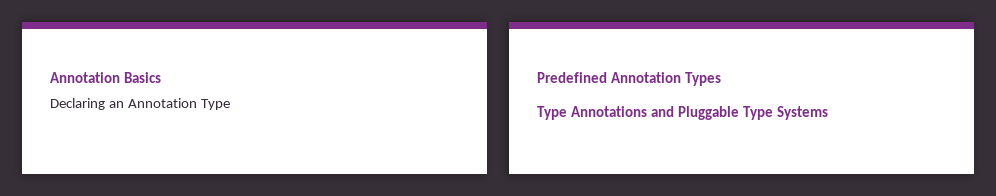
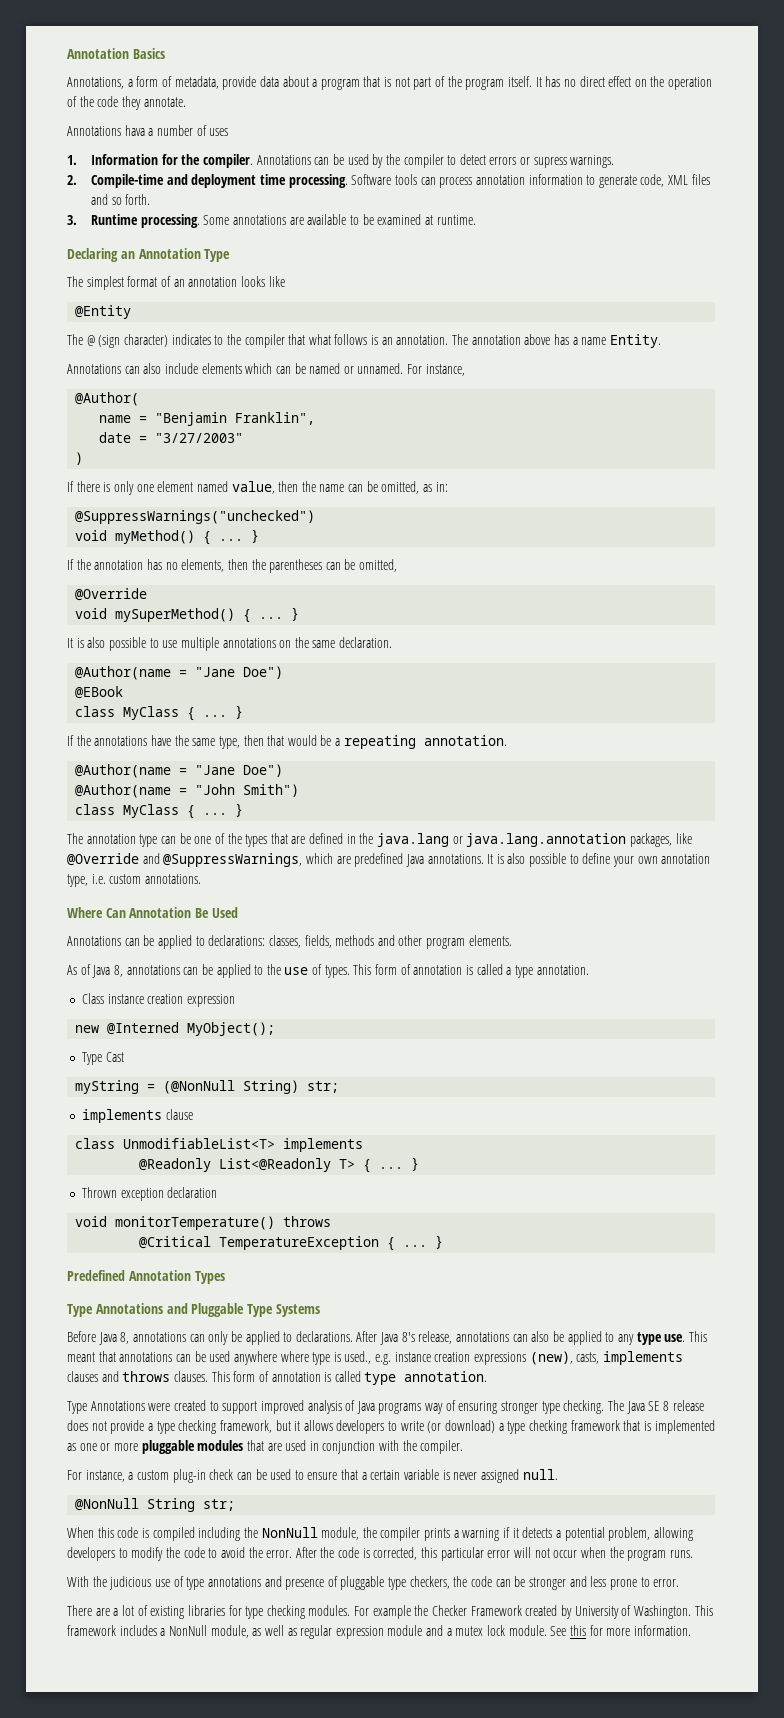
[50,98,230,110] Declaring an Annotation Type -> [67,76,713,90] [67,96,186,110] [67,125,229,136] [67,154,615,168] [67,174,710,188] [91,194,151,205] [67,214,476,228] [67,248,231,262] [67,276,285,290] [75,305,132,319] [67,334,661,348] [67,363,465,376] [75,392,140,406] [99,412,316,426] [99,432,244,443] [75,452,84,465] [67,481,448,495] [75,510,316,524] [75,529,260,545] [67,559,398,573] [75,588,148,601] [75,607,300,623] [67,637,393,651] [75,666,284,680] [75,686,124,699] [75,705,244,721] [67,735,507,749] [75,764,284,778] [75,784,300,798] [75,803,244,819] [67,833,692,847] [67,853,711,867] [67,874,201,887] [67,907,238,918] [67,935,512,949] [67,964,589,978] [81,993,235,1007] [75,1022,276,1036] [81,1052,124,1065] [75,1080,340,1094] [81,1109,193,1123] [75,1138,364,1152] [139,1157,420,1173] [81,1187,218,1201] [75,1216,332,1230] [139,1235,444,1251] Annotations, a form of metadata, provide data about a program that is not part of the program itself. It has no direct effect on the operation of the code they annotate. // Annotations hava a number of uses // 1. Information for the compiler. Annotations can be used by the compiler to detect errors or supress warnings. // 2. Compile-time and deployment time processing. Software tools can process annotation information to generate code, XML files and so forth. // 3. Runtime processing. Some annotations are available to be examined at runtime. // Declaring an Annotation Type // The simplest format of an annotation looks like // @Entity // The @ (sign character) indicates to the compiler that what follows is an annotation. The annotation above has a name Entity. // Annotations can also include elements which can be named or unnamed. For instance, // @Author( // name = "Benjamin Franklin", // date = "3/27/2003" // ) // If there is only one element named value, then the name can be omitted, as in: // @SuppressWarnings("unchecked") // void myMethod() { ... } // If the annotation has no elements, then the parentheses can be omitted, // @Override // void mySuperMethod() { ... } // It is also possible to use multiple annotations on the same declaration. // @Author(name = "Jane Doe") // @EBook // class MyClass { ... } // If the annotations have the same type, then that would be a repeating annotation. // @Author(name = "Jane Doe") // @Author(name = "John Smith") // class MyClass { ... } // The annotation type can be one of the types that are defined in the java.lang or java.lang.annotation packages, like @Override and @SuppressWarnings, which are predefined Java annotations. It is also possible to define your own annotation type, i.e. custom annotations. // Where Can Annotation Be Used // Annotations can be applied to declarations: classes, fields, methods and other program elements. // As of Java 8, annotations can be applied to the use of types. This form of annotation is called a type annotation. // Class instance creation expression // new @Interned MyObject(); // Type Cast // myString = (@NonNull String) str; // implements clause // class UnmodifiableList<T> implements // @Readonly List<@Readonly T> { ... } // Thrown exception declaration // void monitorTemperature() throws // @Critical TemperatureException { ... }
(829, 113) none -> [67,1331,707,1345] [67,1351,683,1365] [67,1371,488,1385] [67,1400,704,1414] [67,1420,715,1434] [67,1440,464,1454] [67,1469,558,1483] [75,1498,236,1512] [67,1527,693,1541] [67,1547,693,1561] [67,1576,680,1590] [67,1605,713,1619] [67,1625,691,1639] // Before Java 8, annotations can only be applied to declarations. After Java 8's release, annotations can also be applied to any type use. This meant that annotations can be used anywhere where type is used., e.g. instance creation expressions (new), casts, implements clauses and throws clauses. This form of annotation is called type annotation. // Type Annotations were created to support improved analysis of Java programs way of ensuring stronger type checking. The Java SE 8 release does not provide a type checking framework, but it allows developers to write (or download) a type checking framework that is implemented as one or more pluggable modules that are used in conjunction with the compiler. // For instance, a custom plug-in check can be used to ensure that a certain variable is never assigned null. // @NonNull String str; // When this code is compiled including the NonNull module, the compiler prints a warning if it detects a potential problem, allowing developers to modify the code to avoid the error. After the code is corrected, this particular error will not occur when the program runs. // With the judicious use of type annotations and presence of pluggable type checkers, the code can be stronger and less prone to error. // There are a lot of existing libraries for type checking modules. For example the Checker Framework created by University of Washington. This framework includes a NonNull module, as well as regular expression module and a mutex lock module. See this for more information.

